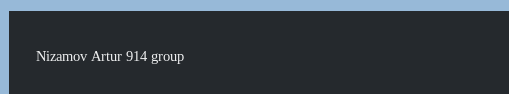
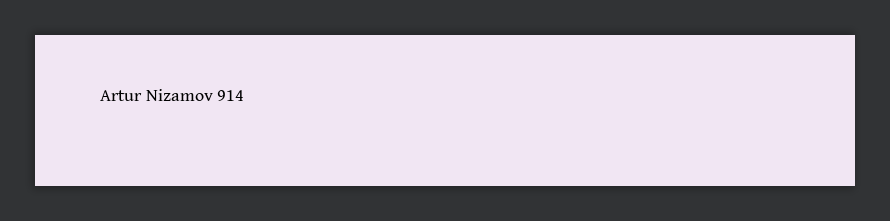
[36,51,184,64] Nizamov Artur 914 group -> [100,89,245,101] Artur Nizamov 914

